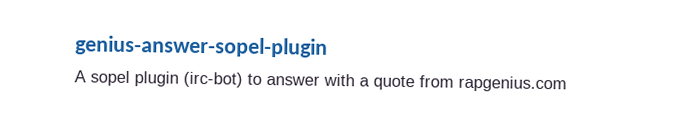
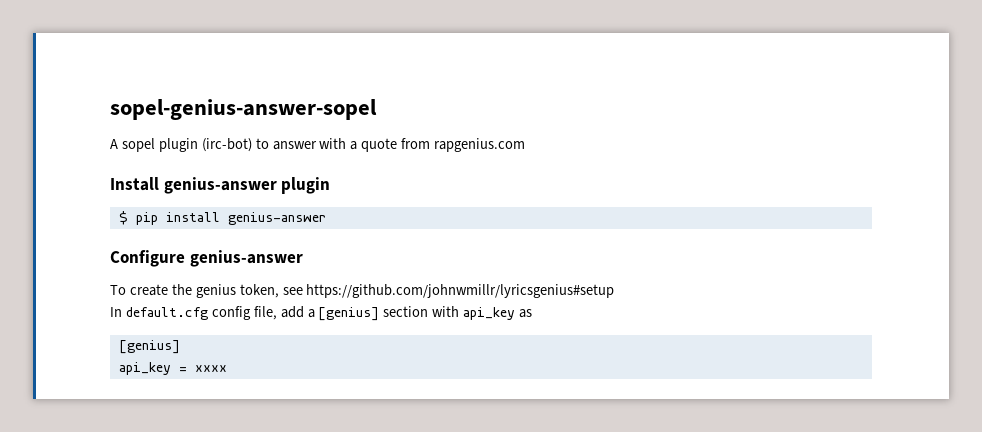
[75,35,328,58] genius-answer-sopel-plugin -> [110,99,377,120] sopel-genius-answer-sopel
(567, 84) none -> [110,177,331,194] [118,211,326,225] [110,250,303,267] [110,284,615,298] [110,306,533,321] [118,340,180,354] [118,362,227,375] // Install genius-answer plugin // $ pip install genius-answer // Configure genius-answer // To create the genius token, see https://github.com/johnwmillr/lyricsgenius#setup // In default.cfg config file, add a [genius] section with api_key as // [genius] // api_key = xxxx

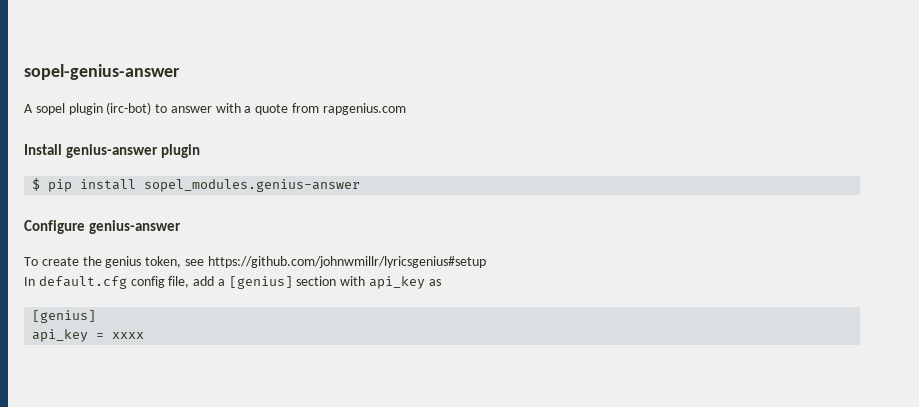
[110,99,377,120] sopel-genius-answer-sopel -> [24,64,180,80] sopel-genius-answer
[227,212,326,225] genius-answer -> [144,179,361,192] sopel_modules.genius-answer

